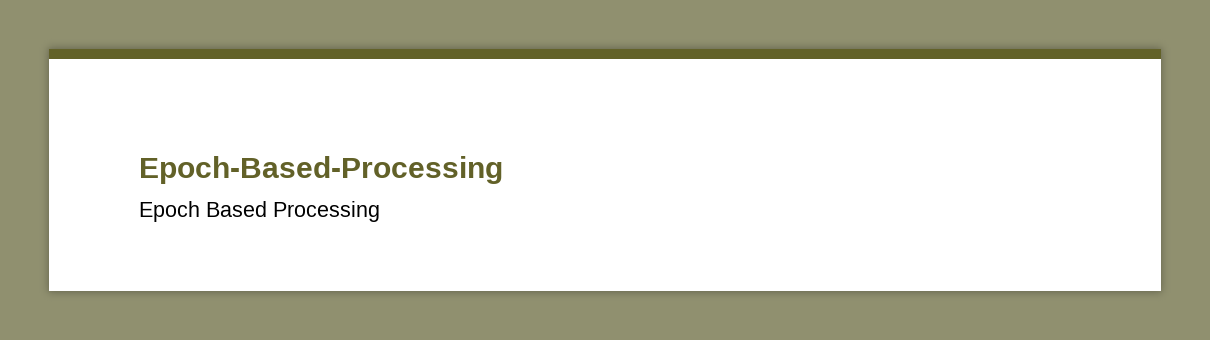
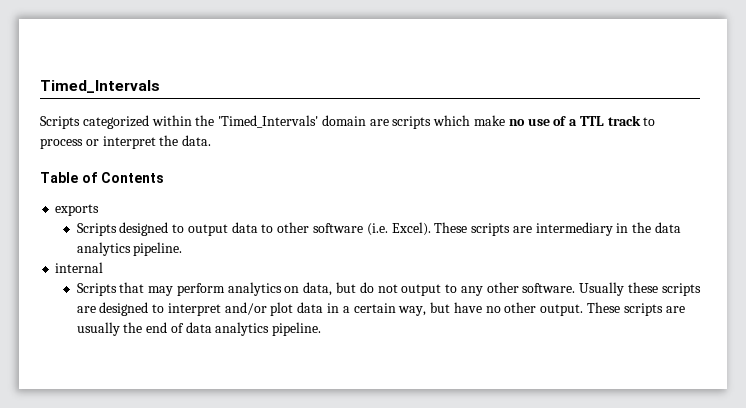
[139,156,503,184] [139,201,380,222] Epoch-Based-Processing // Epoch Based Processing -> [40,80,160,93] [40,115,656,129] [40,135,212,149] [40,172,164,183] [55,204,100,216] [76,222,682,236] [76,242,183,256] [55,262,104,273] [76,282,701,296] [76,302,685,316] [76,322,322,336] Timed_Intervals // Scripts categorized within the 'Timed_Intervals' domain are scripts which make no use of a TTL track to process or interpret the data. // Table of Contents // exports // Scripts designed to output data to other software (i.e. Excel). These scripts are intermediary in the data analytics pipeline. // internal // Scripts that may perform analytics on data, but do not output to any other software. Usually these scripts are designed to interpret and/or plot data in a certain way, but have no other output. These scripts are usually the end of data analytics pipeline.

